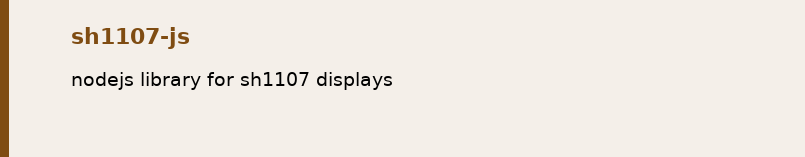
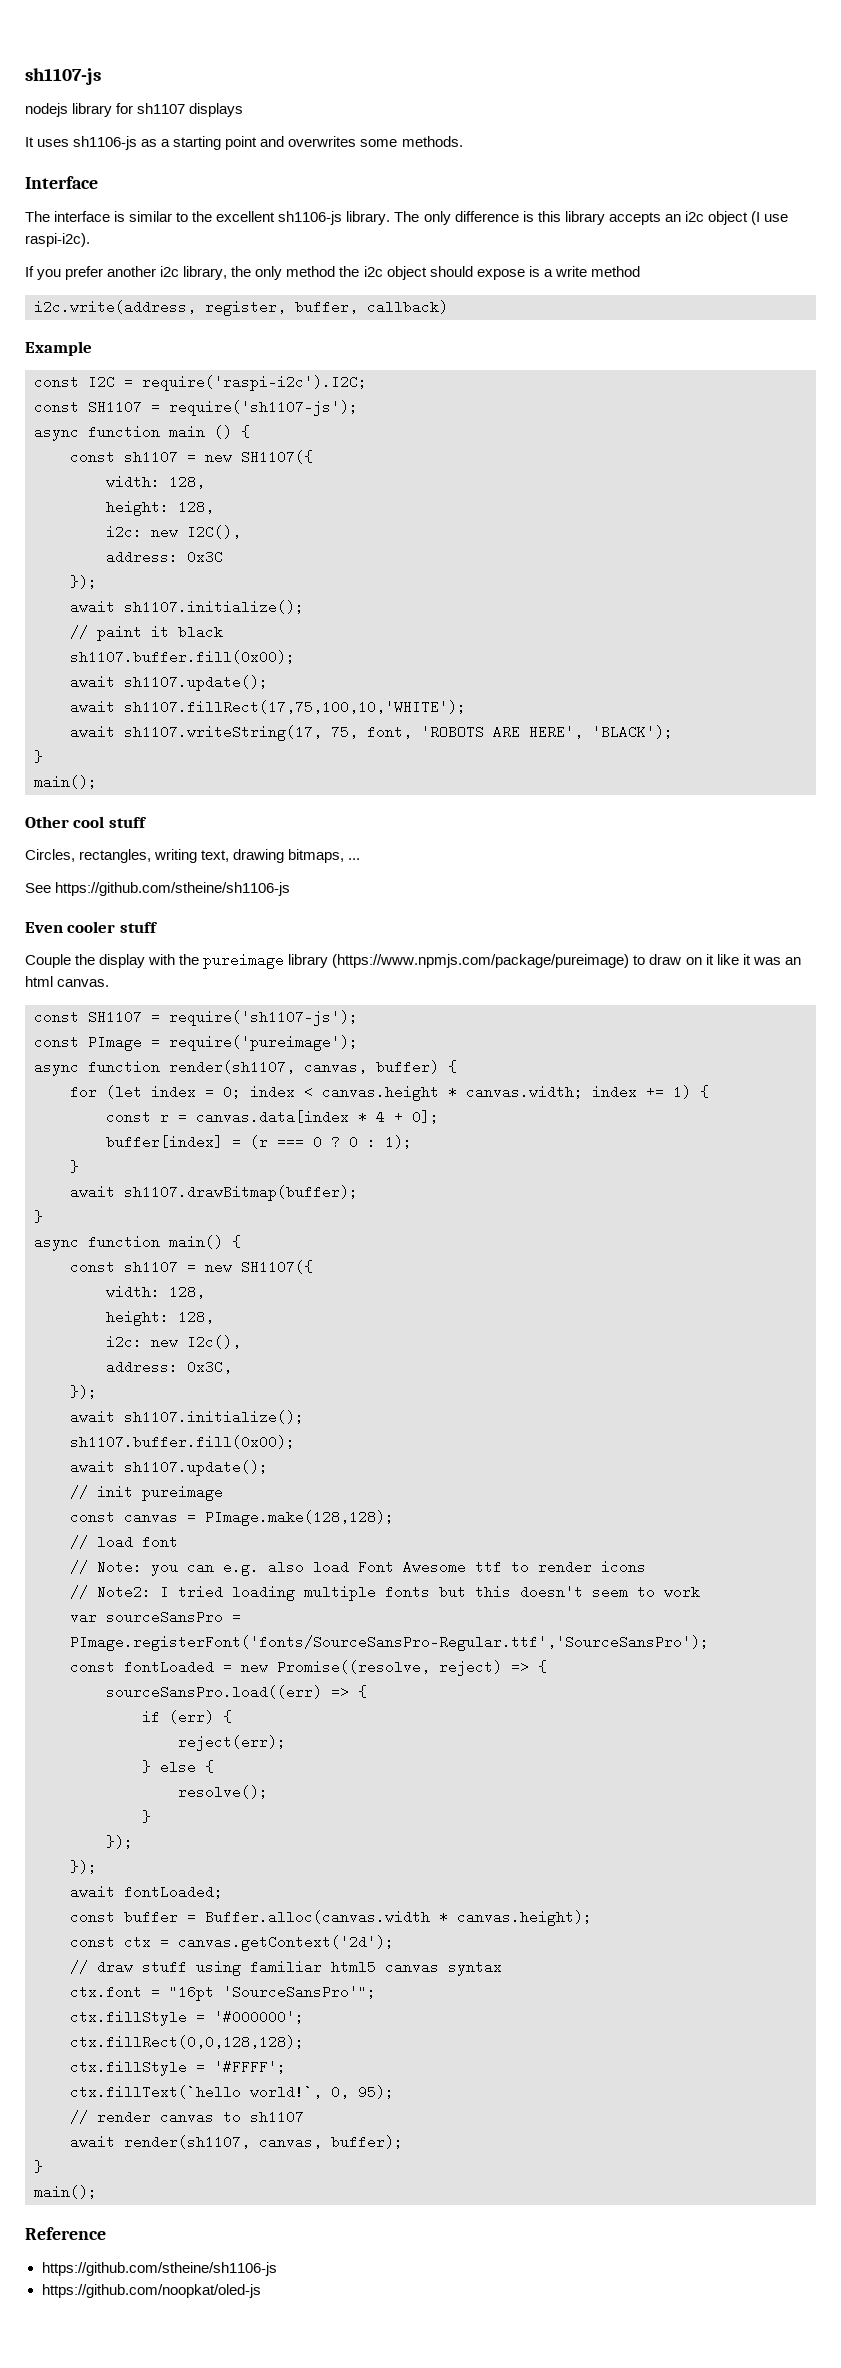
(393, 81) none -> [25,136,463,150] [25,176,98,189] [25,211,788,225] [25,233,90,247] [25,266,640,280] [34,300,448,316] [25,341,92,356] [34,375,367,391] [34,400,358,416] [34,425,250,441] [70,450,313,464] [106,475,205,489] [106,500,214,516] [106,525,241,539] [106,550,223,564] [70,575,97,589] [70,600,304,614] [70,625,223,641] [70,650,295,664] [70,675,268,691] [70,700,466,714] [70,725,673,741] [34,750,43,763] [34,775,97,789] [25,816,147,828] [25,849,361,863] [25,882,291,896] [25,921,158,933] [25,953,801,969] [25,976,110,987] [34,1010,358,1026] [34,1035,358,1051] [34,1060,457,1076] [70,1085,709,1101] [106,1110,439,1124] [106,1135,412,1149] [70,1160,79,1173] [70,1185,358,1201] [34,1210,43,1223] [34,1235,241,1251] [70,1260,313,1274] [106,1285,205,1299] [106,1310,214,1326] [106,1335,241,1349] [106,1360,232,1374] [70,1385,97,1399] [70,1410,304,1424] [70,1435,295,1449] [70,1460,268,1476] [70,1485,223,1501] [70,1510,394,1526] [70,1535,178,1549] [70,1560,646,1576] [70,1585,700,1601] [70,1610,241,1624] [70,1635,709,1651] [70,1660,547,1676] [106,1685,367,1699] [142,1710,232,1724] [178,1735,286,1751] [142,1760,214,1774] [178,1785,268,1799] [142,1810,151,1823] [106,1835,133,1849] [70,1860,97,1874] [70,1885,223,1899] [70,1910,592,1926] [70,1935,394,1951] [70,1960,502,1976] [70,1985,376,2001] [70,2010,304,2026] [70,2035,304,2049] [70,2060,286,2076] [70,2085,394,2099] [70,2110,304,2124] [70,2135,403,2149] [34,2160,43,2173] [34,2185,97,2199] [25,2227,106,2240] [41,2262,277,2276] [41,2284,261,2298] // It uses sh1106-js as a starting point and overwrites some methods. // Interface // The interface is similar to the excellent sh1106-js library. The only difference is this library accepts an i2c object (I use raspi-i2c). // If you prefer another i2c library, the only method the i2c object should expose is a write method // i2c.write(address, register, buffer, callback) // Example // const I2C = require('raspi-i2c').I2C; // const SH1107 = require('sh1107-js'); // async function main () { // const sh1107 = new SH1107({ // width: 128, // height: 128, // i2c: new I2C(), // address: 0x3C // }); // await sh1107.initialize(); // // paint it black // sh1107.buffer.fill(0x00); // await sh1107.update(); // await sh1107.fillRect(17,75,100,10,'WHITE'); // await sh1107.writeString(17, 75, font, 'ROBOTS ARE HERE', 'BLACK'); // } // main(); // Other cool stuff // Circles, rectangles, writing text, drawing bitmaps, ... // See https://github.com/stheine/sh1106-js // Even cooler stuff // Couple the display with the pureimage library (https://www.npmjs.com/package/pureimage) to draw on it like it was an html canvas. // const SH1107 = require('sh1107-js'); // const PImage = require('pureimage'); // async function render(sh1107, canvas, buffer) { // for (let index = 0; index < canvas.height * canvas.width; index += 1) { // const r = canvas.data[index * 4 + 0]; // buffer[index] = (r === 0 ? 0 : 1); // } // await sh1107.drawBitmap(buffer); // } // async function main() { // const sh1107 = new SH1107({ // width: 128, // height: 128, // i2c: new I2c(), // address: 0x3C, // }); // await sh1107.initialize(); // sh1107.buffer.fill(0x00); // await sh1107.update(); // // init pureimage // const canvas = PImage.make(128,128); // // load font // // Note: you can e.g. also load Font Awesome ttf to render icons // // Note2: I tried loading multiple fonts but this doesn't seem to work // var sourceSansPro = PImage.registerFont('fonts/SourceSansPro-Regular.ttf','SourceSansPro'); // const fontLoaded = new Promise((resolve, reject) => { // sourceSansPro.load((err) => { // if (err) { // reject(err); // } else { // resolve(); // } // }); // }); // await fontLoaded; // const buffer = Buffer.alloc(canvas.width * canvas.height); // const ctx = canvas.getContext('2d'); // // draw stuff using familiar html5 canvas syntax // ctx.font = "16pt 'SourceSansPro'"; // ctx.fillStyle = '#000000'; // ctx.fillRect(0,0,128,128); // ctx.fillStyle = '#FFFF'; // ctx.fillText(`hello world!`, 0, 95); // // render canvas to sh1107 // await render(sh1107, canvas, buffer); // } // main(); // Reference // https://github.com/stheine/sh1106-js // https://github.com/noopkat/oled-js

